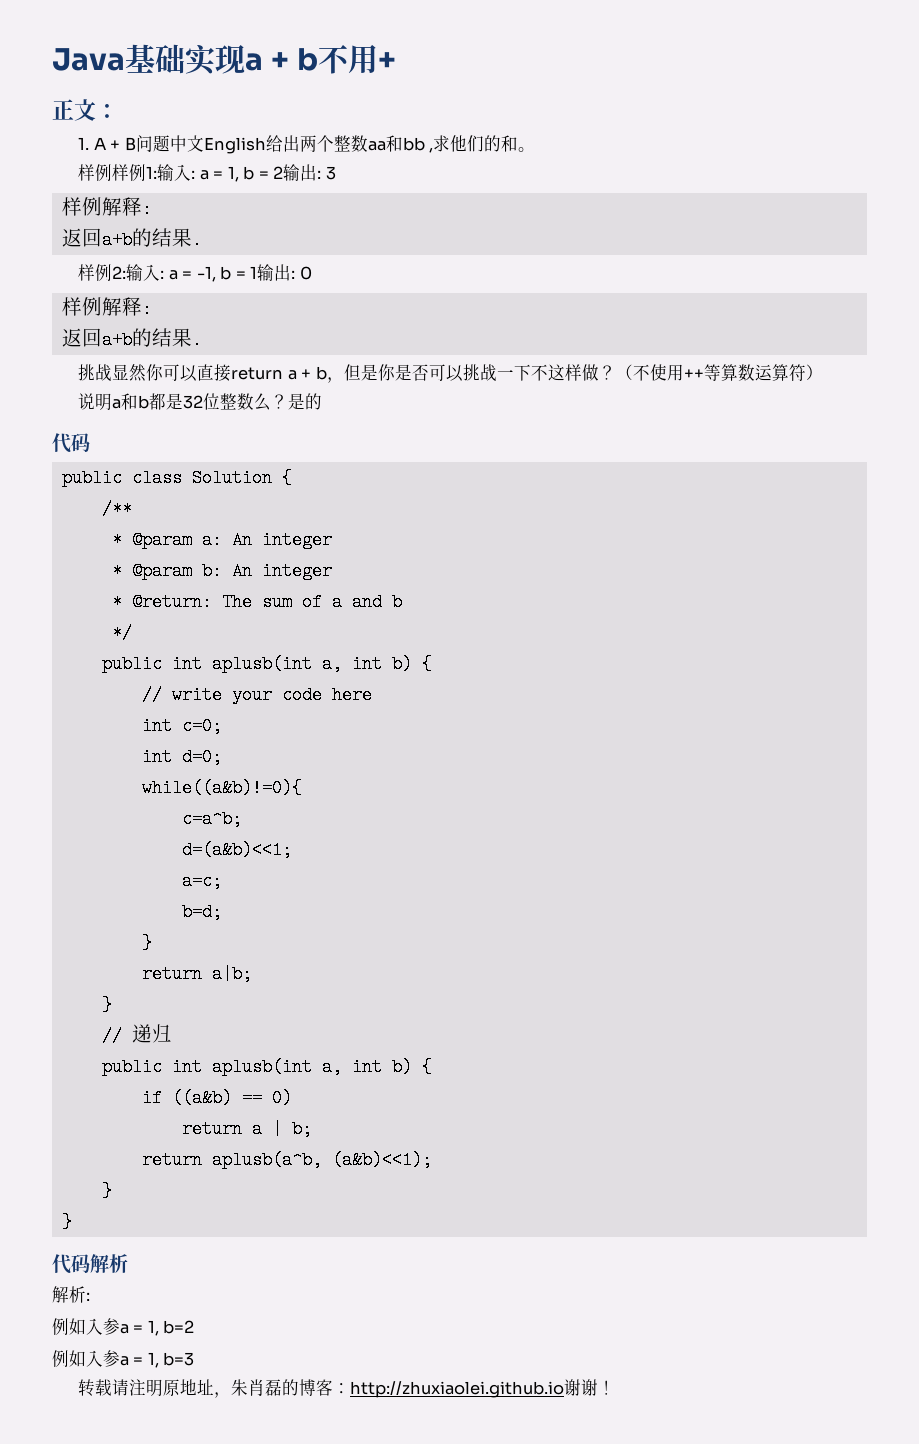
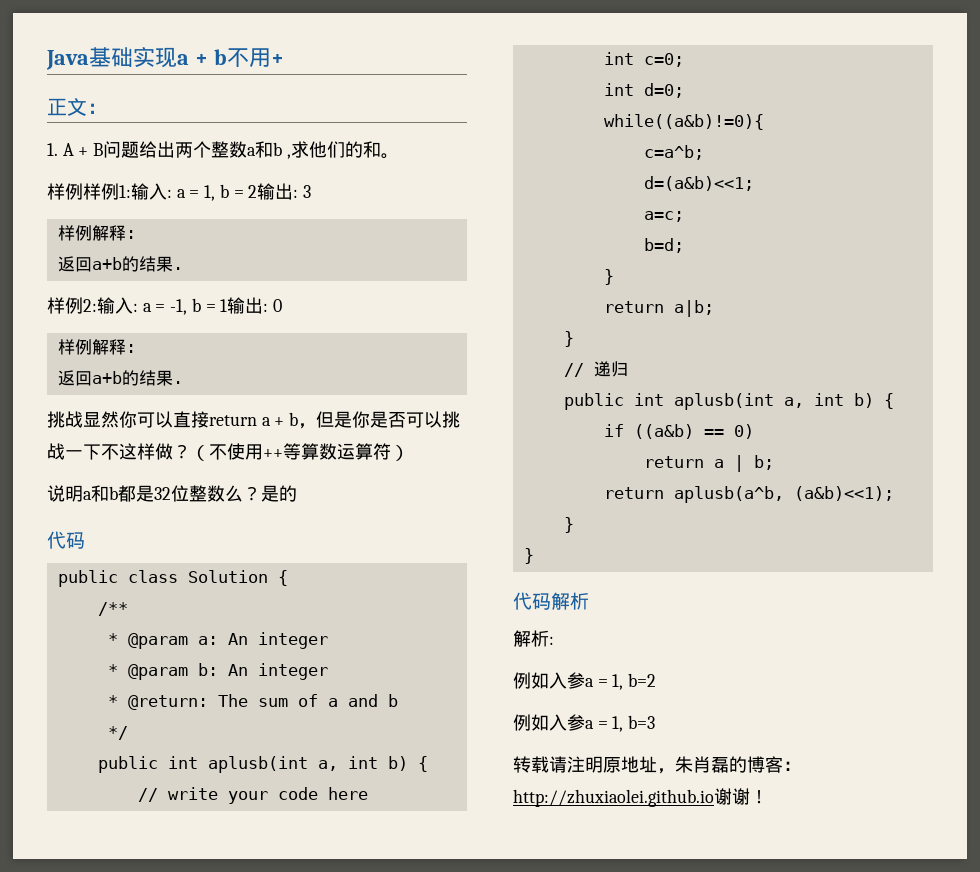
[169,135,266,154] 中文English -> (140, 149) none
[367,135,425,152] aa和bb -> [247,141,283,158] a和b

